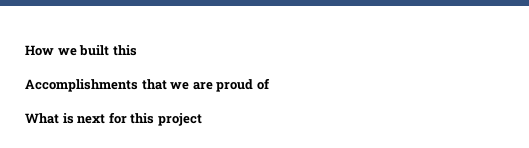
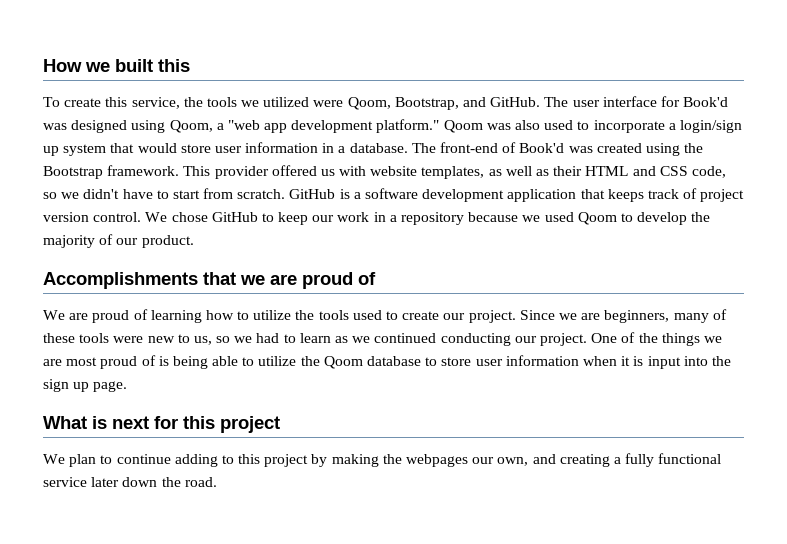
(137, 50) none -> [43,96,729,110] [43,119,742,133] [43,142,704,156] [43,165,726,179] [43,188,745,202] [43,212,711,225] [43,234,194,248] // To create this service, the tools we utilized were Qoom, Bootstrap, and GitHub. The user interface for Book'd was designed using Qoom, a "web app development platform." Qoom was also used to incorporate a login/sign up system that would store user information in a database. The front-end of Book'd was created using the Bootstrap framework. This provider offered us with website templates, as well as their HTML and CSS code, so we didn't have to start from scratch. GitHub is a software development application that keeps track of project version control. We chose GitHub to keep our work in a repository because we used Qoom to develop the majority of our product.
(270, 84) none -> [43,309,727,323] [43,332,722,346] [43,355,731,369] [43,379,128,392] // We are proud of learning how to utilize the tools used to create our project. Since we are beginners, many of these tools were new to us, so we had to learn as we continued conducting our project. One of the things we are most proud of is being able to utilize the Qoom database to store user information when it is input into the sign up page.
(202, 119) none -> [43,453,722,467] [43,477,217,487] // We plan to continue adding to this project by making the webpages our own, and creating a fully functional service later down the road.

